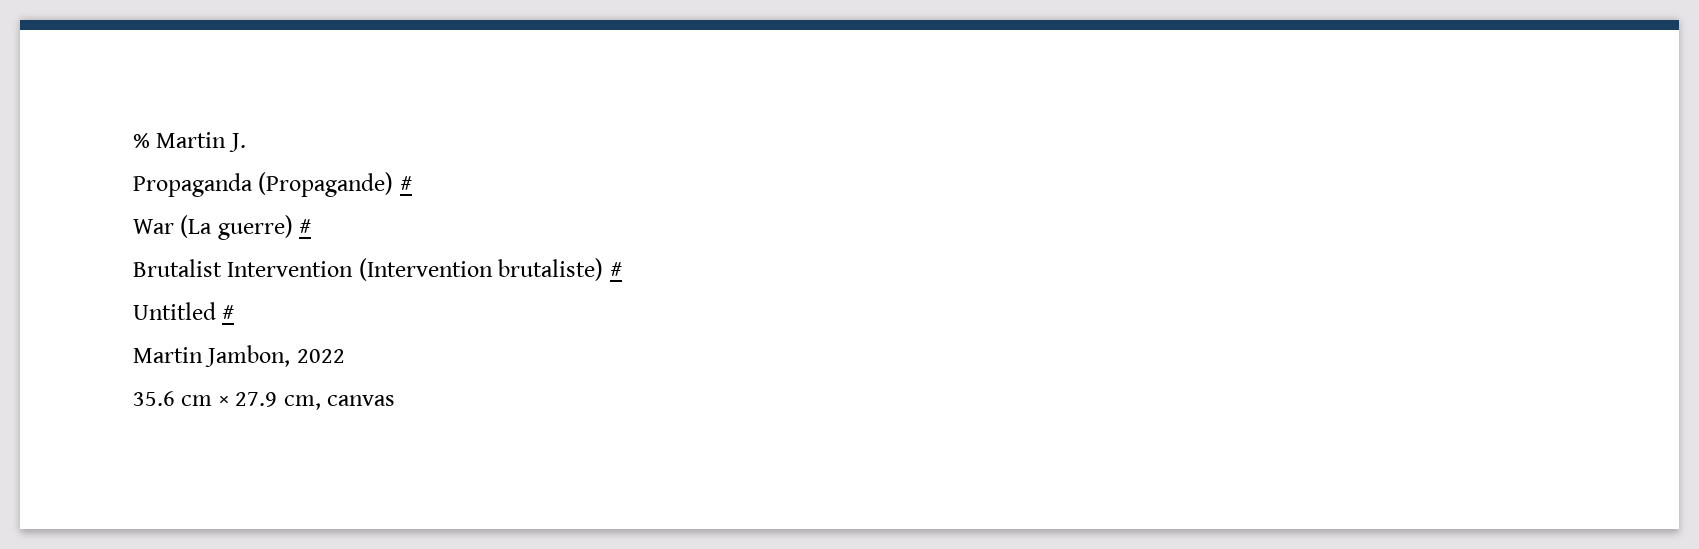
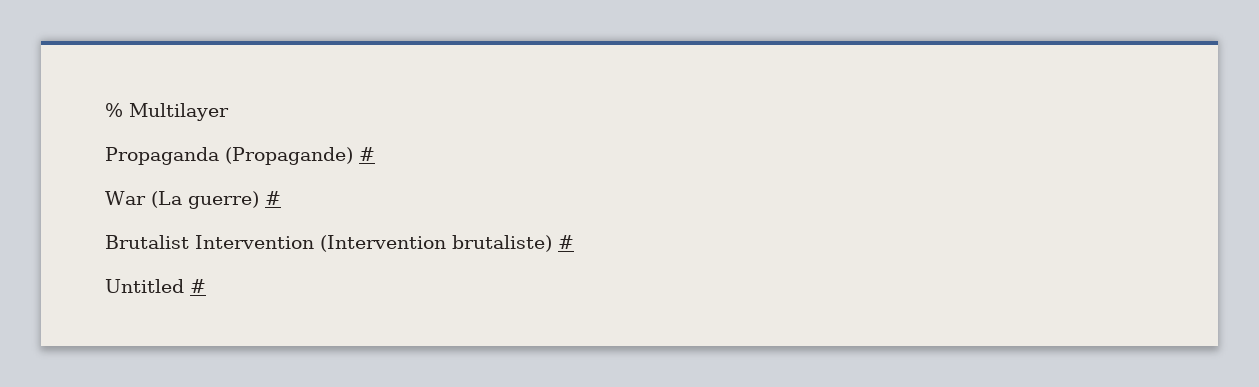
[156,132,246,152] Martin J. -> [129,103,229,121] Multilayer
[133,345,345,367] [133,391,396,410] // Martin Jambon, 2022 // 35.6 cm × 27.9 cm, canvas -> (206, 286) none

